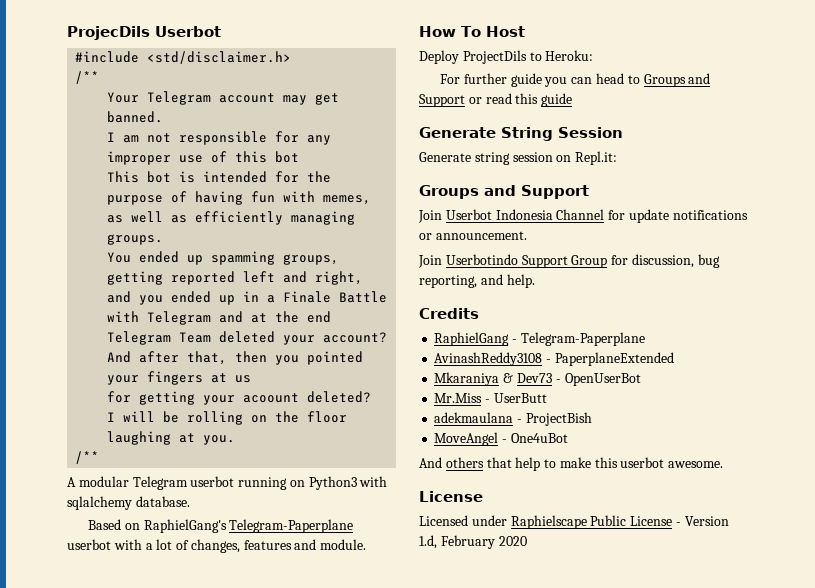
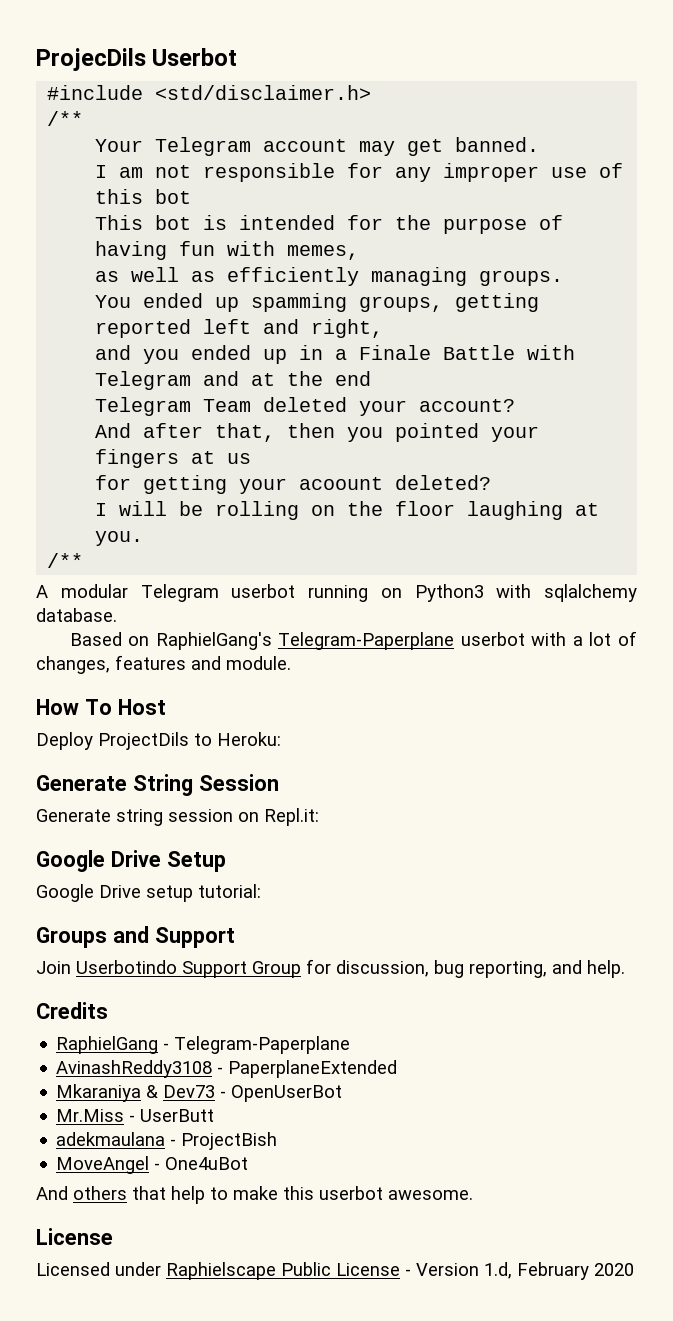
[440,73,711,87] [419,93,573,107] // For further guide you can head to Groups and Support or read this guide -> (281, 739) none
[419,185,589,199] [418,209,748,223] [419,231,527,240] Groups and Support // Join Userbot Indonesia Channel for update notifications or announcement. -> [36,850,226,872] [36,884,261,902] [36,926,235,948] Google Drive Setup // Google Drive setup tutorial: // Groups and Support

